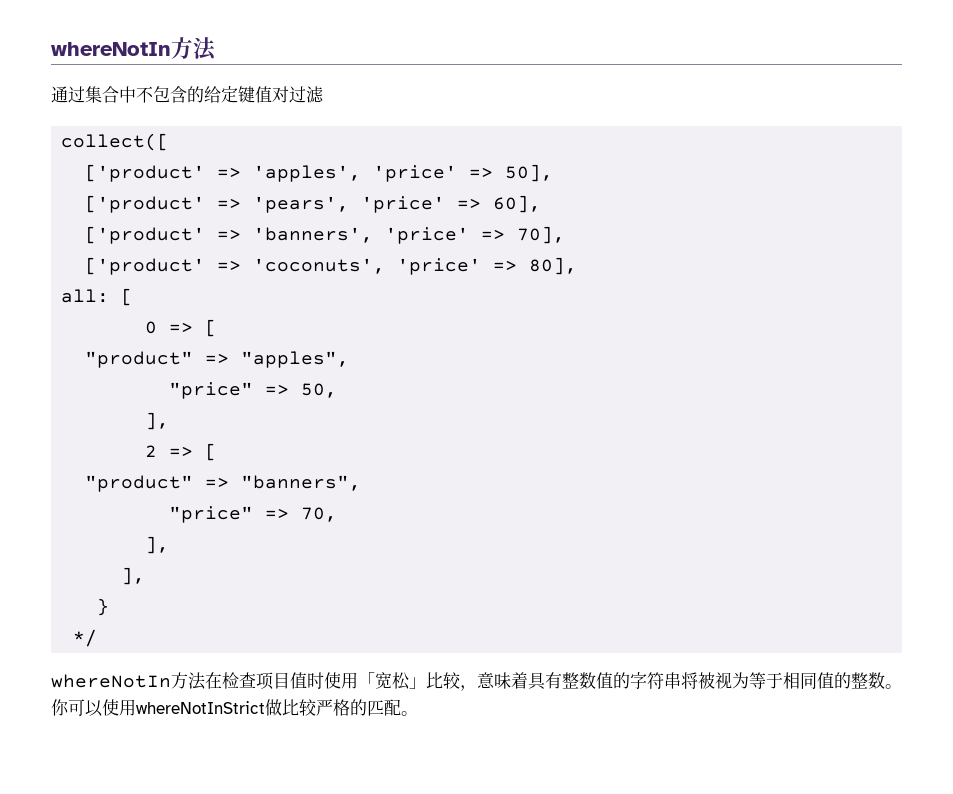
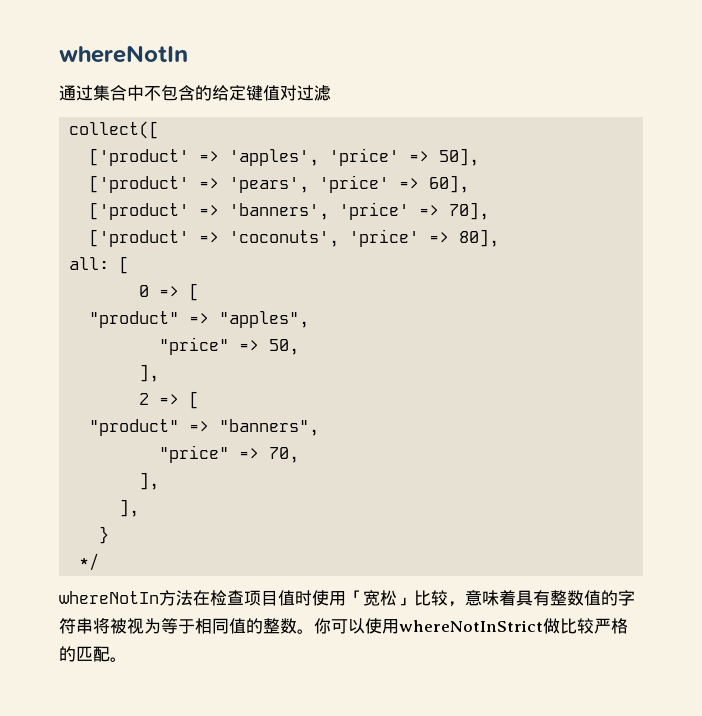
[51,37,217,61] whereNotIn方法 -> [59,45,188,63] whereNotIn

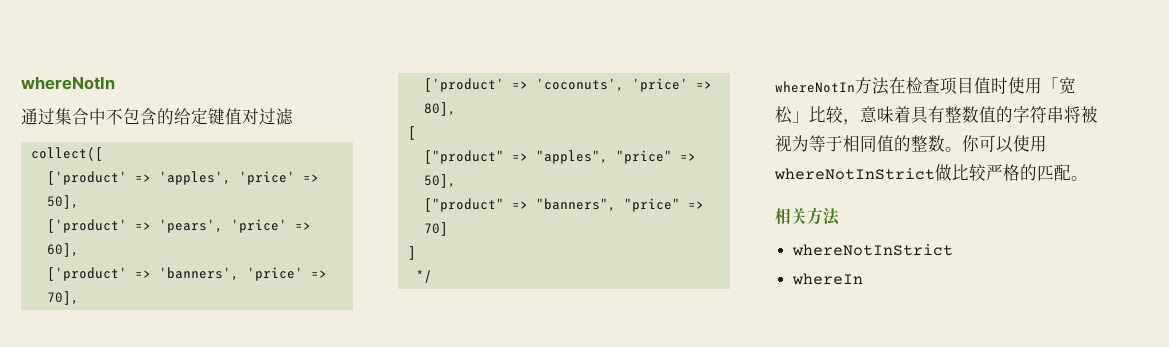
[69,256,130,274] [139,283,200,301] [89,311,180,328] all: [ // 0 => [ // "product" -> [407,126,416,140] [423,150,504,164] [ // ["product"
[159,337,300,355] [139,364,160,382] [139,391,200,409] [89,419,180,436] // "price" => 50, // ], // 2 => [ // "product" -> [615,150,696,164] [423,174,456,188] [423,198,504,212] "price" => 50], // ["product"
[159,445,300,463] [139,472,160,490] [119,499,140,517] [99,526,110,544] // "price" => 70, // ], // ], // } -> [623,198,704,212] [423,222,448,236] [407,246,416,260] "price" => 70] // ]
(127, 659) none -> [775,207,840,226] [792,244,954,256] [792,273,864,285] // 相关方法 // whereNotInStrict // whereIn

